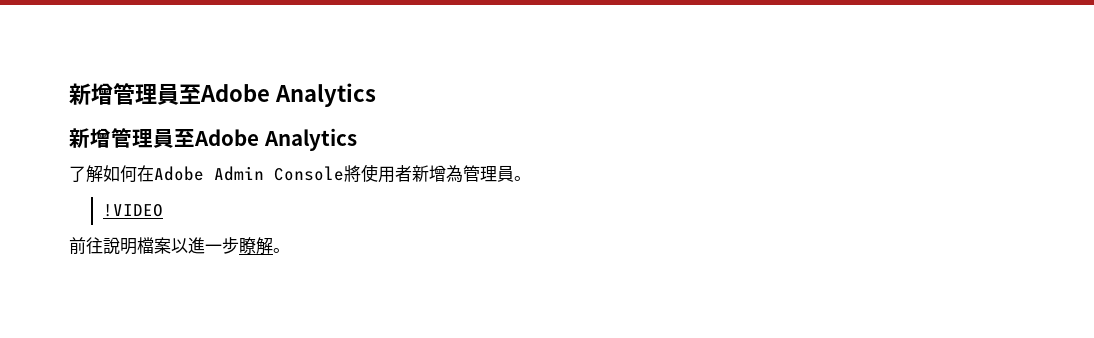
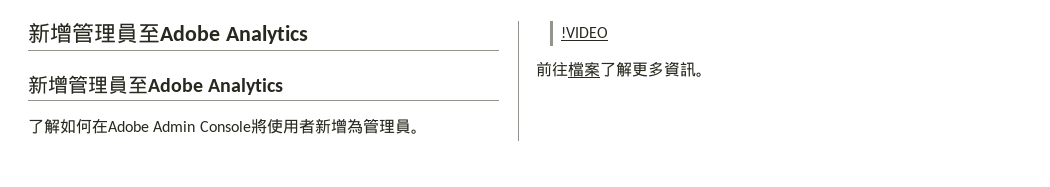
[103,237,273,255] 說明檔案以進一步瞭解 -> [568,61,696,77] 檔案了解更多資訊

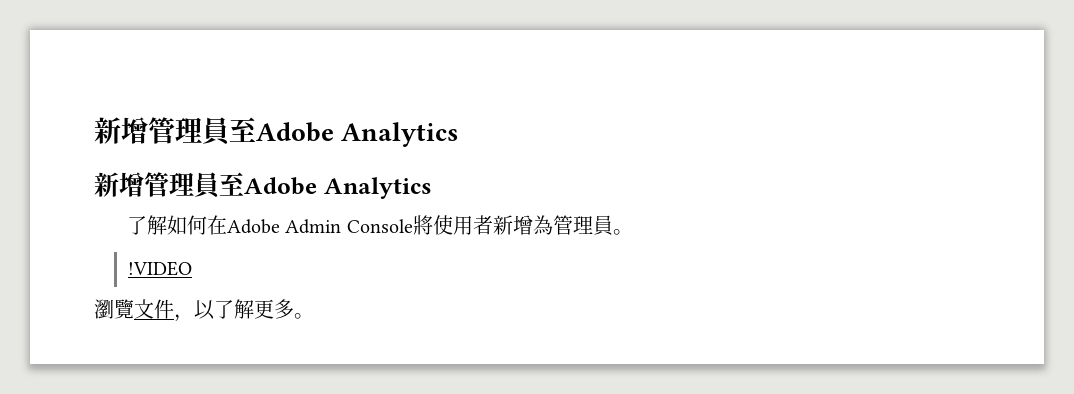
[536,61,600,77] 前往檔案 -> [94,299,215,322] 瀏覽文件，以
[664,61,696,77] 資訊 -> (294, 309) none

